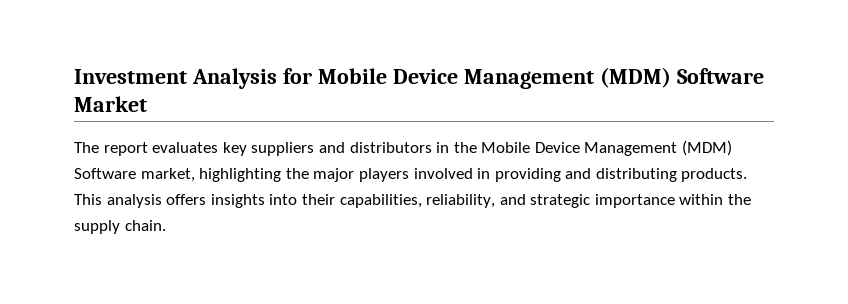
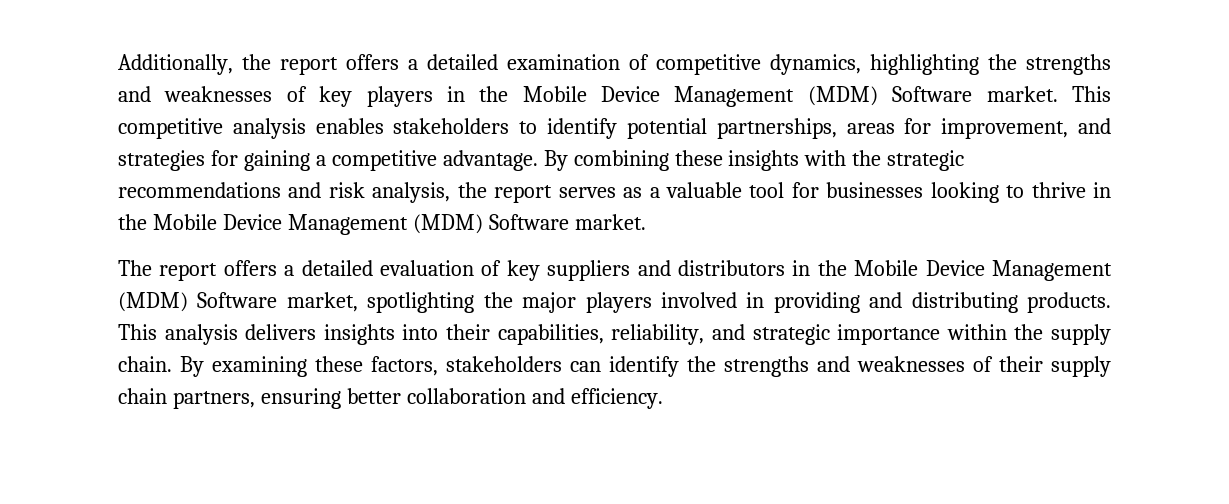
[74,67,764,89] [74,96,147,112] [74,142,219,156] Investment Analysis for Mobile Device Management (MDM) Software Market // The report evaluates -> [118,54,1111,75] [118,86,1111,107] [118,118,1112,139] [118,150,965,171] [118,182,1111,203] [118,214,646,235] [118,260,502,281] Additionally, the report offers a detailed examination of competitive dynamics, highlighting the strengths and weaknesses of key players in the Mobile Device Management (MDM) Software market. This competitive analysis enables stakeholders to identify potential partnerships, areas for improvement, and strategies for gaining a competitive advantage. By combining these insights with the strategic recommendations and risk analysis, the report serves as a valuable tool for businesses looking to thrive in the Mobile Device Management (MDM) Software market. // The report offers a detailed evaluation of
[199,168,282,182] highlighting -> [367,292,475,313] spotlighting
[166,194,207,205] offers -> [245,324,317,340] delivers
(166, 225) none -> [180,356,1111,377] [118,388,663,409] By examining these factors, stakeholders can identify the strengths and weaknesses of their supply chain partners, ensuring better collaboration and efficiency.

